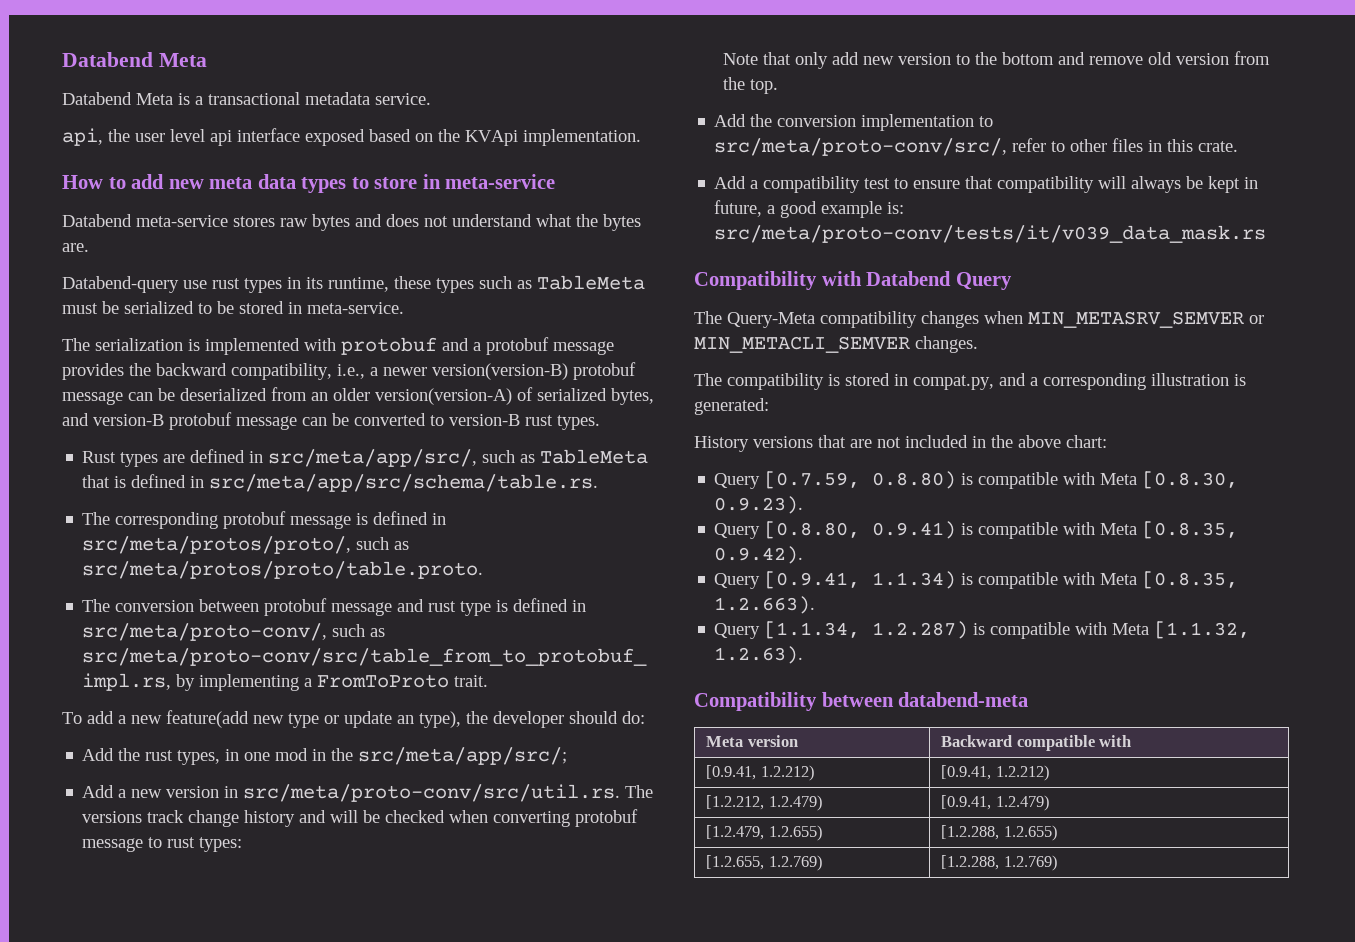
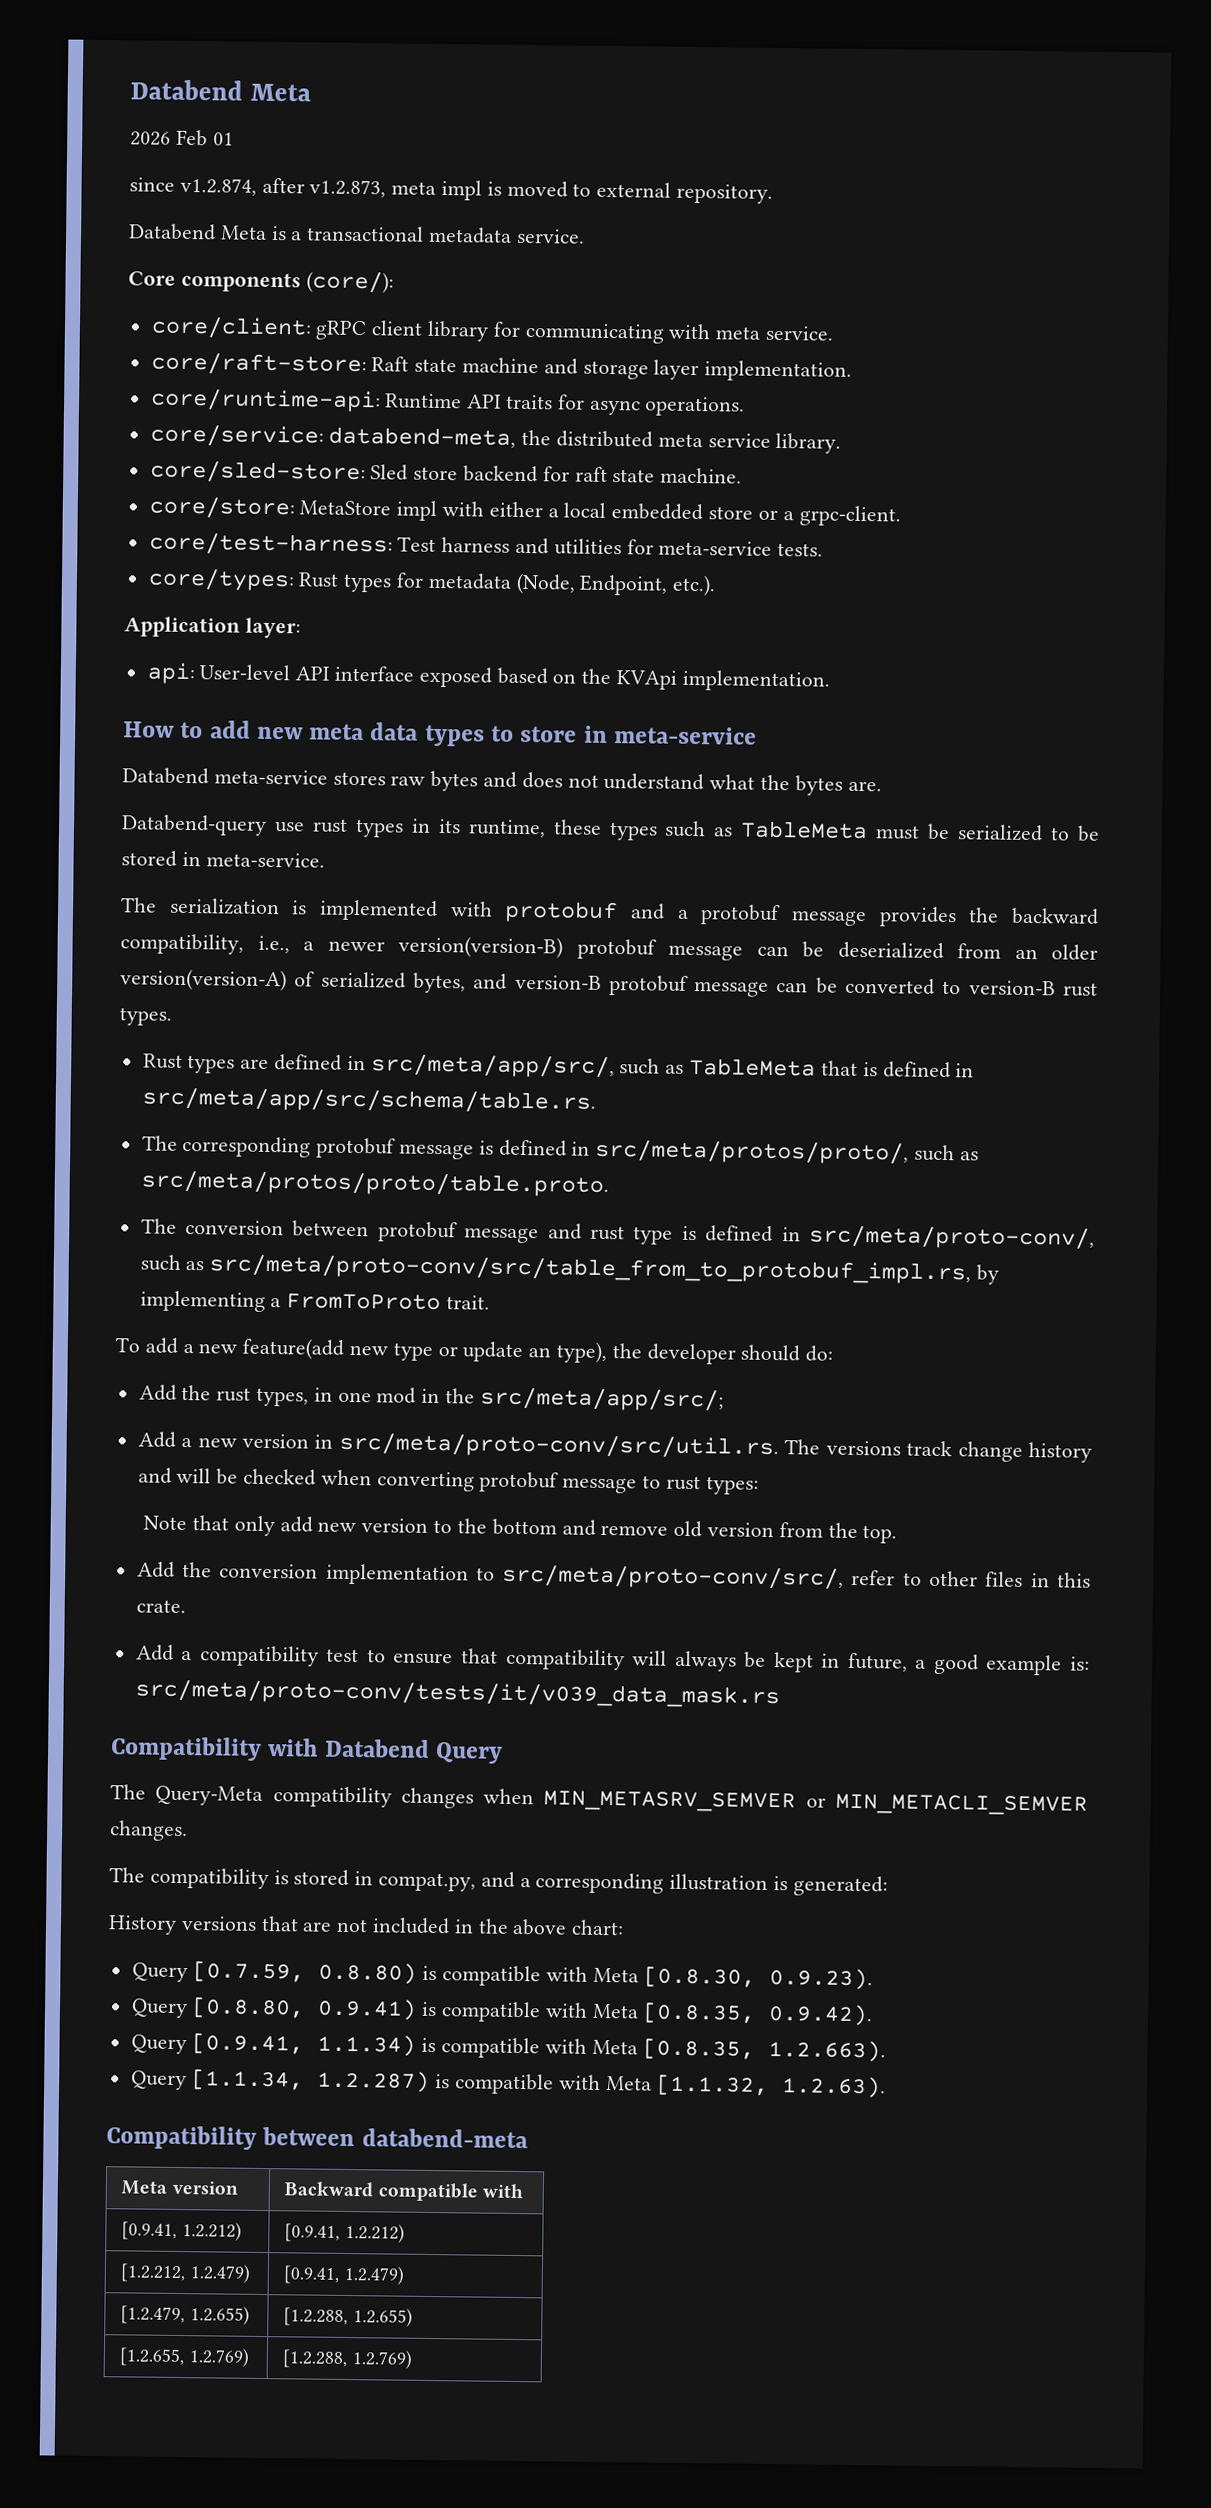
[62,52,207,67] Databend Meta -> [130,79,311,102] [130,129,234,147] [129,177,774,204] Databend Meta // 2026 Feb 01 // since v1.2.874, after v1.2.873, meta impl is moved to external repository.
[62,128,232,146] api, the user level api -> [128,271,394,294] [150,316,835,344] [150,352,853,382] [149,388,746,417] [149,424,842,454] [149,460,743,485] [148,496,901,527] [148,532,824,557] [147,568,717,597] [124,616,301,639] [146,662,331,685] Core components (core/): // core/client: gRPC client library for communicating with meta service. // core/raft-store: Raft state machine and storage layer implementation. // core/runtime-api: Runtime API traits for async operations. // core/service: databend-meta, the distributed meta service library. // core/sled-store: Sled store backend for raft state machine. // core/store: MetaStore impl with either a local embedded store or a grpc-client. // core/test-harness: Test harness and utilities for meta-service tests. // core/types: Rust types for metadata (Node, Endpoint, etc.). // Application layer: // api: User-level API

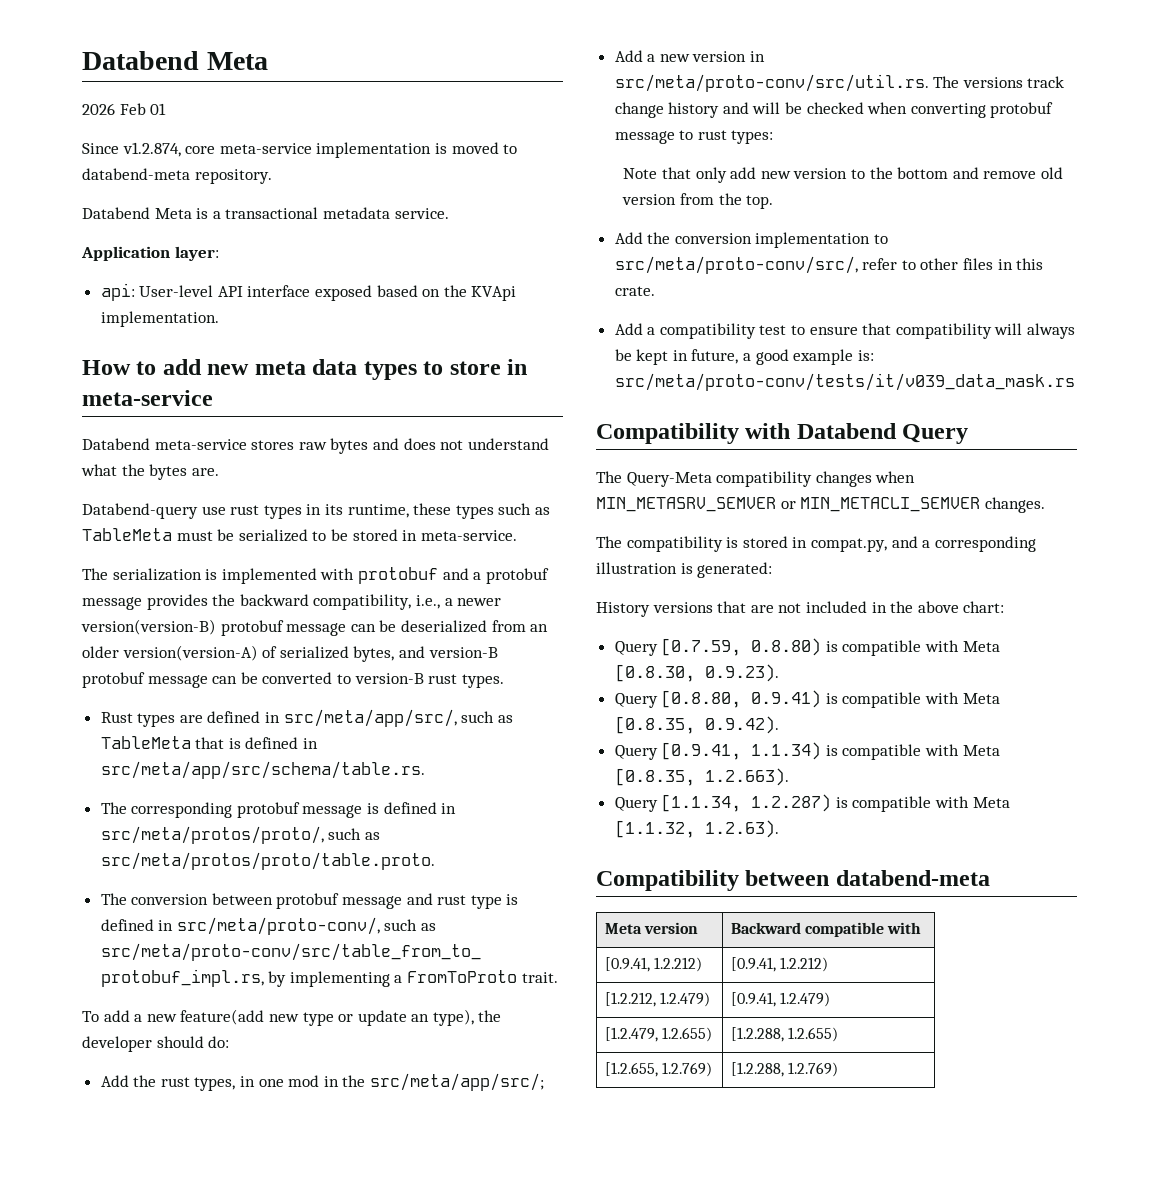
[129,177,483,201] since v1.2.874, after v1.2.873, meta impl -> [82,142,432,158] Since v1.2.874, core meta-service implementation
[596,181,672,198] external -> [82,168,190,180] databend-meta
[128,271,394,294] [150,316,835,344] [150,352,853,382] [149,388,746,417] [149,424,842,454] [149,460,743,485] [148,496,901,527] [148,532,824,557] [147,568,717,597] // Core components (core/): // core/client: gRPC client library for communicating with meta service. // core/raft-store: Raft state machine and storage layer implementation. // core/runtime-api: Runtime API traits for async operations. // core/service: databend-meta, the distributed meta service library. // core/sled-store: Sled store backend for raft state machine. // core/store: MetaStore impl with either a local embedded store or a grpc-client. // core/test-harness: Test harness and utilities for meta-service tests. // core/types: Rust types for metadata (Node, Endpoint, etc.). -> (449, 213) none

